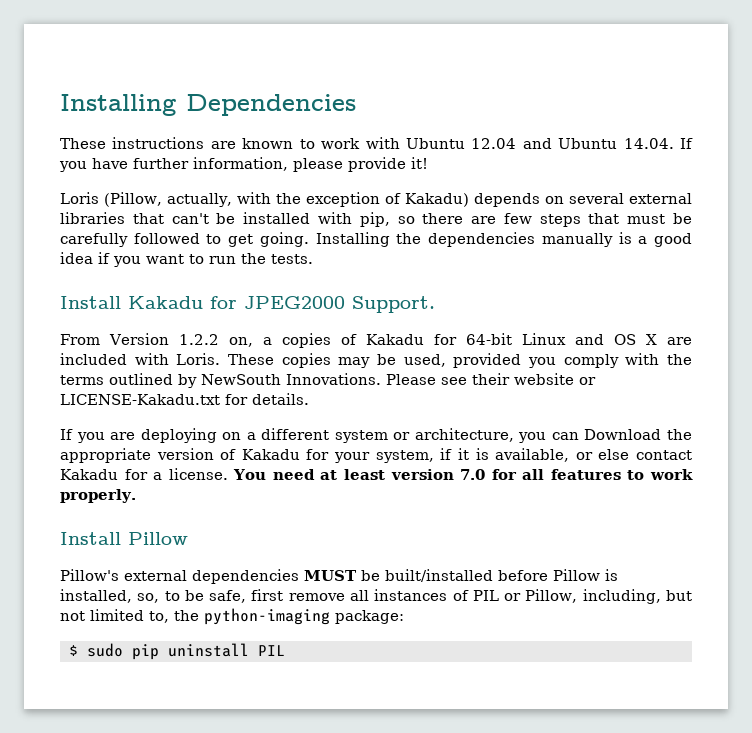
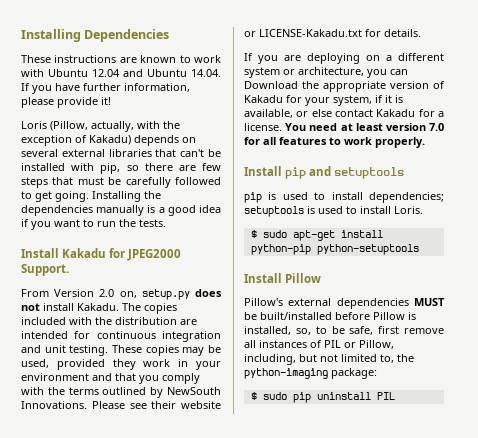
[178,333,692,348] [60,353,221,365] 1.2.2 on, a copies of Kakadu for 64-bit Linux and OS X are included with Loris. -> [99,289,222,300] [21,303,177,314] [21,317,197,325] [21,331,222,342] [21,345,109,356] 2.0 on, setup.py does not install Kakadu. The copies included with the distribution are intended for continuous integration and unit testing.
(522, 360) none -> [112,359,221,370] [21,373,136,381] they work in your environment and that
(136, 496) none -> [244,166,405,179] [244,192,444,203] [244,206,423,217] [250,230,383,241] [250,244,419,255] // Install pip and setuptools // pip is used to install dependencies; setuptools is used to install Loris. // $ sudo apt-get install python-pip python-setuptools

